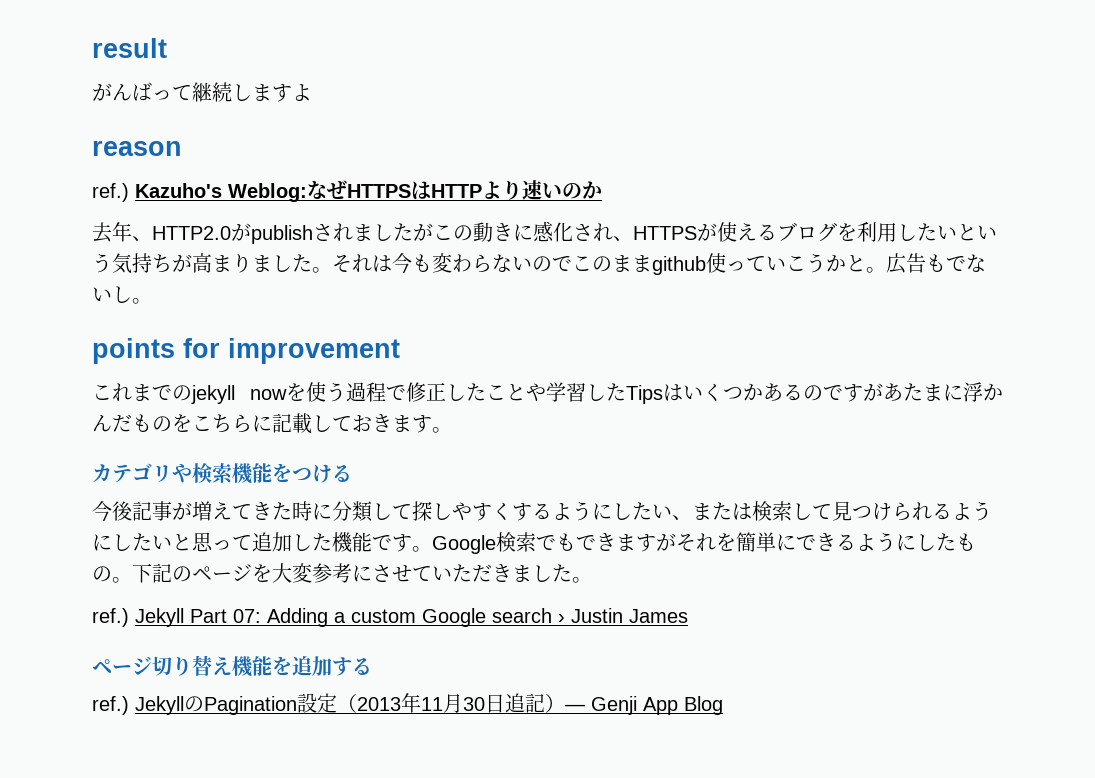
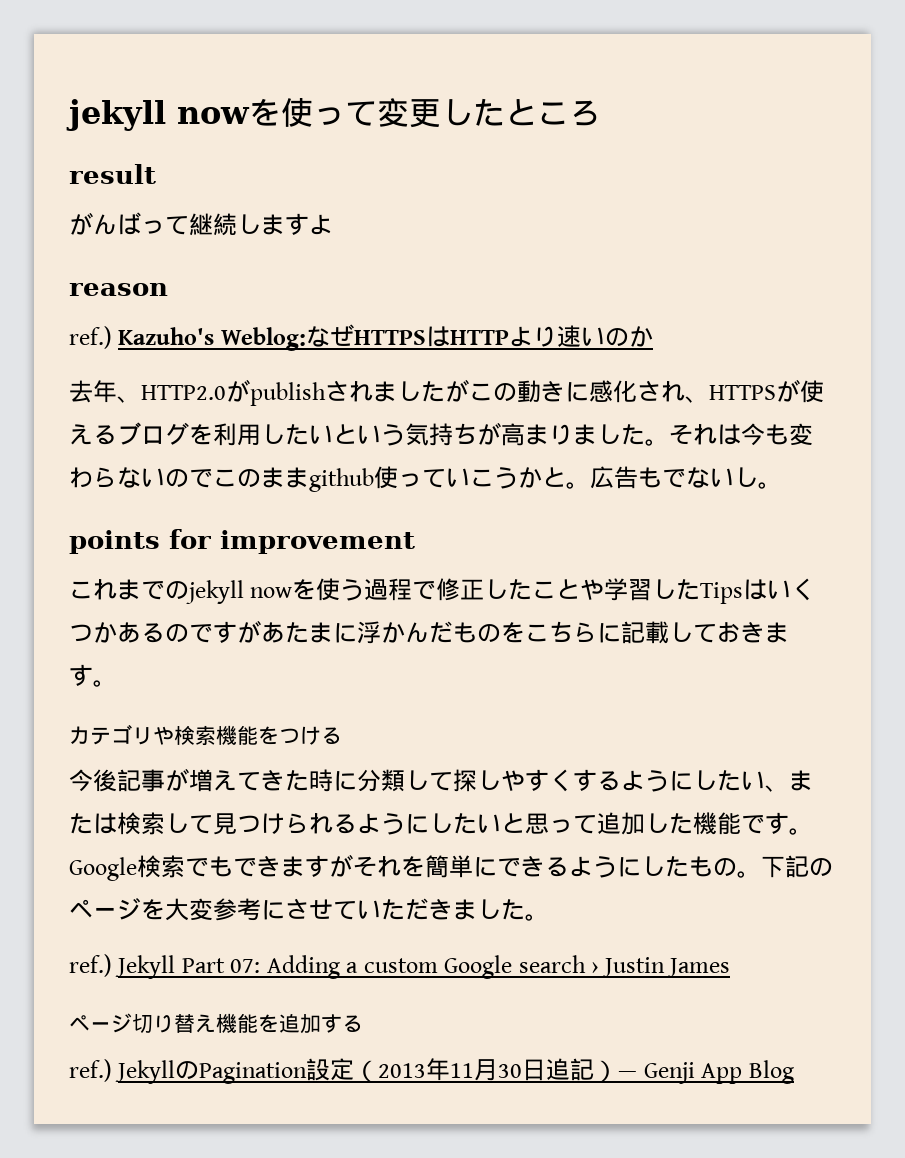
(92, 48) none -> [66,98,601,131] jekyll nowを使って変更したところ //

